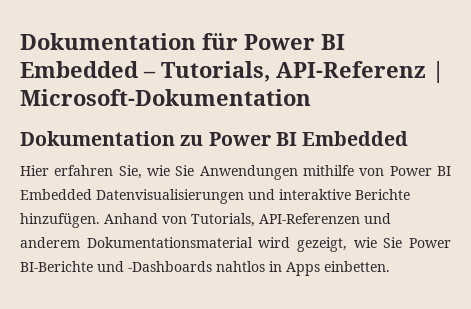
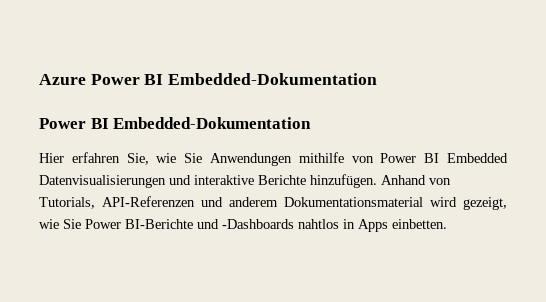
[20,33,345,50] [20,61,444,83] [20,89,311,106] [20,131,409,146] Dokumentation für Power BI Embedded – Tutorials, API-Referenz | Microsoft-Dokumentation // Dokumentation zu Power BI Embedded -> [39,73,378,85] [39,117,312,129] Azure Power BI Embedded-Dokumentation // Power BI Embedded-Dokumentation

